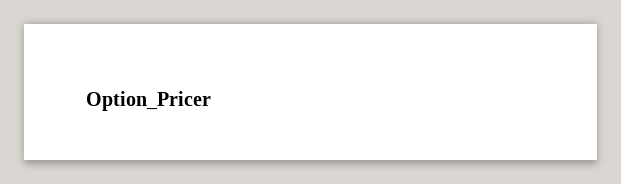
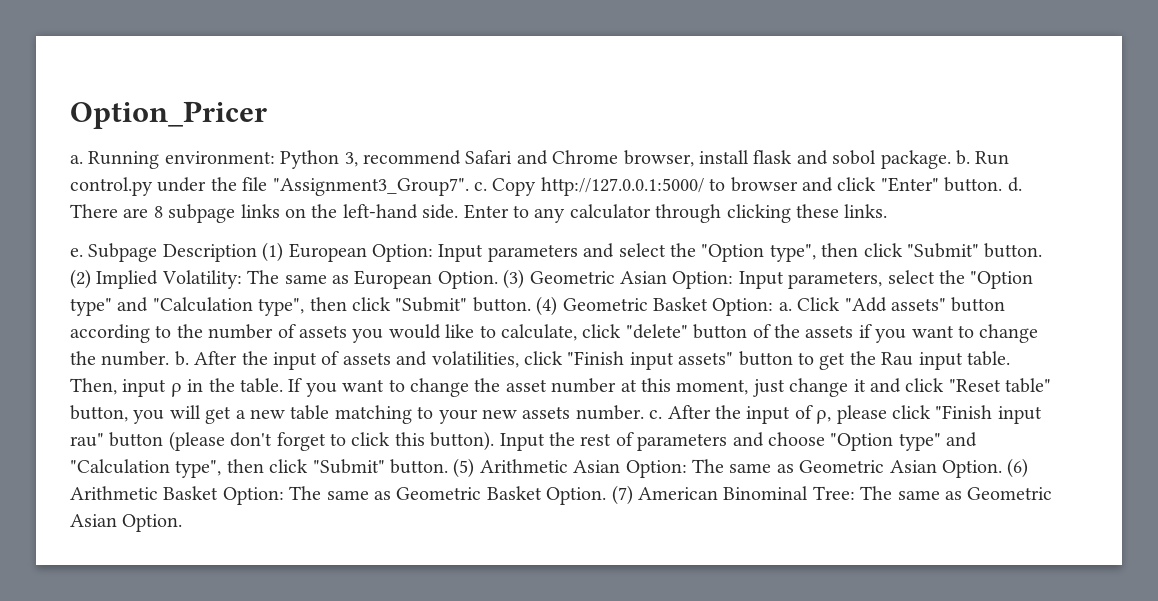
(211, 101) none -> [70,150,1010,169] [70,177,1022,196] [70,204,888,223] [70,242,1043,262] [70,269,1034,289] [70,296,1006,316] [70,324,1039,343] [70,351,1010,370] [70,378,1052,397] [70,405,1042,424] [70,431,978,451] [70,458,1029,478] [70,485,1053,505] [70,514,183,532] // a. Running environment: Python 3, recommend Safari and Chrome browser, install flask and sobol package. b. Run control.py under the file "Assignment3_Group7". c. Copy http://127.0.0.1:5000/ to browser and click "Enter" button. d. There are 8 subpage links on the left-hand side. Enter to any calculator through clicking these links. // e. Subpage Description (1) European Option: Input parameters and select the "Option type", then click "Submit" button. (2) Implied Volatility: The same as European Option. (3) Geometric Asian Option: Input parameters, select the "Option type" and "Calculation type", then click "Submit" button. (4) Geometric Basket Option: a. Click "Add assets" button according to the number of assets you would like to calculate, click "delete" button of the assets if you want to change the number. b. After the input of assets and volatilities, click "Finish input assets" button to get the Rau input table. Then, input ρ in the table. If you want to change the asset number at this moment, just change it and click "Reset table" button, you will get a new table matching to your new assets number. c. After the input of ρ, please click "Finish input rau" button (please don't forget to click this button). Input the rest of parameters and choose "Option type" and "Calculation type", then click "Submit" button. (5) Arithmetic Asian Option: The same as Geometric Asian Option. (6) Arithmetic Basket Option: The same as Geometric Basket Option. (7) American Binominal Tree: The same as Geometric Asian Option.

